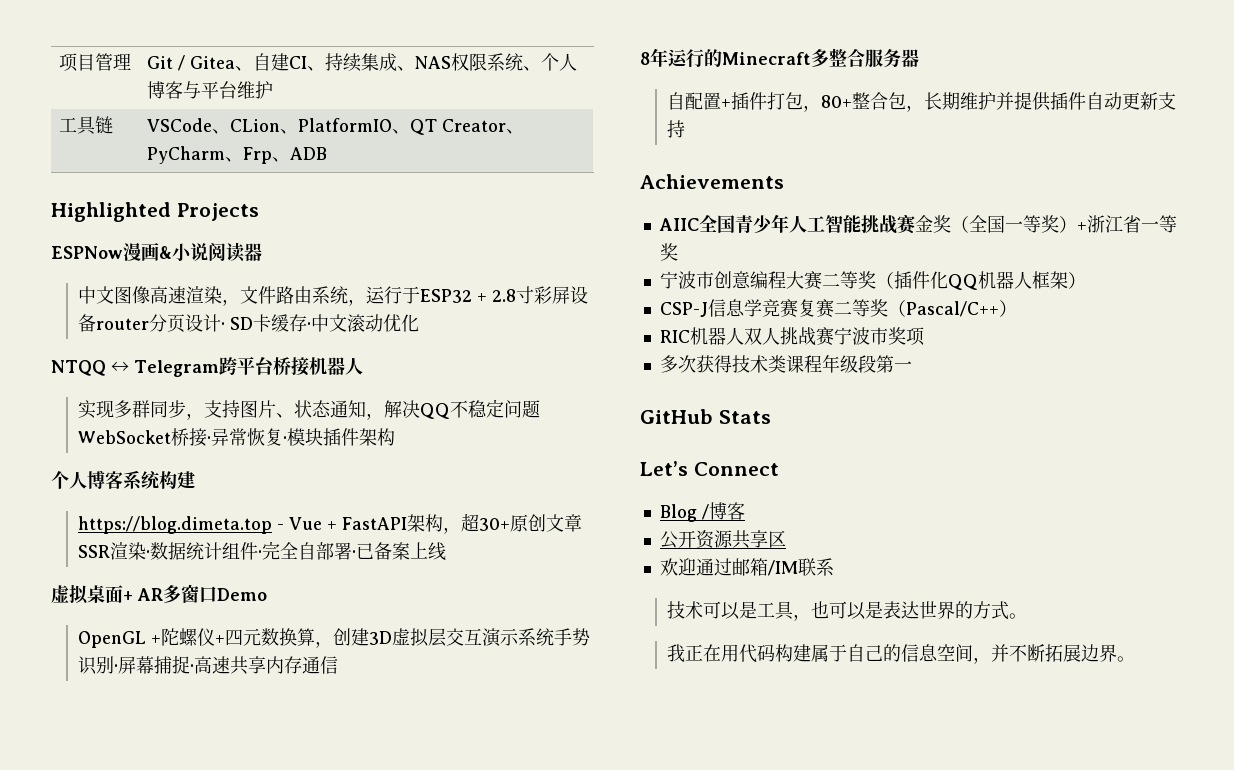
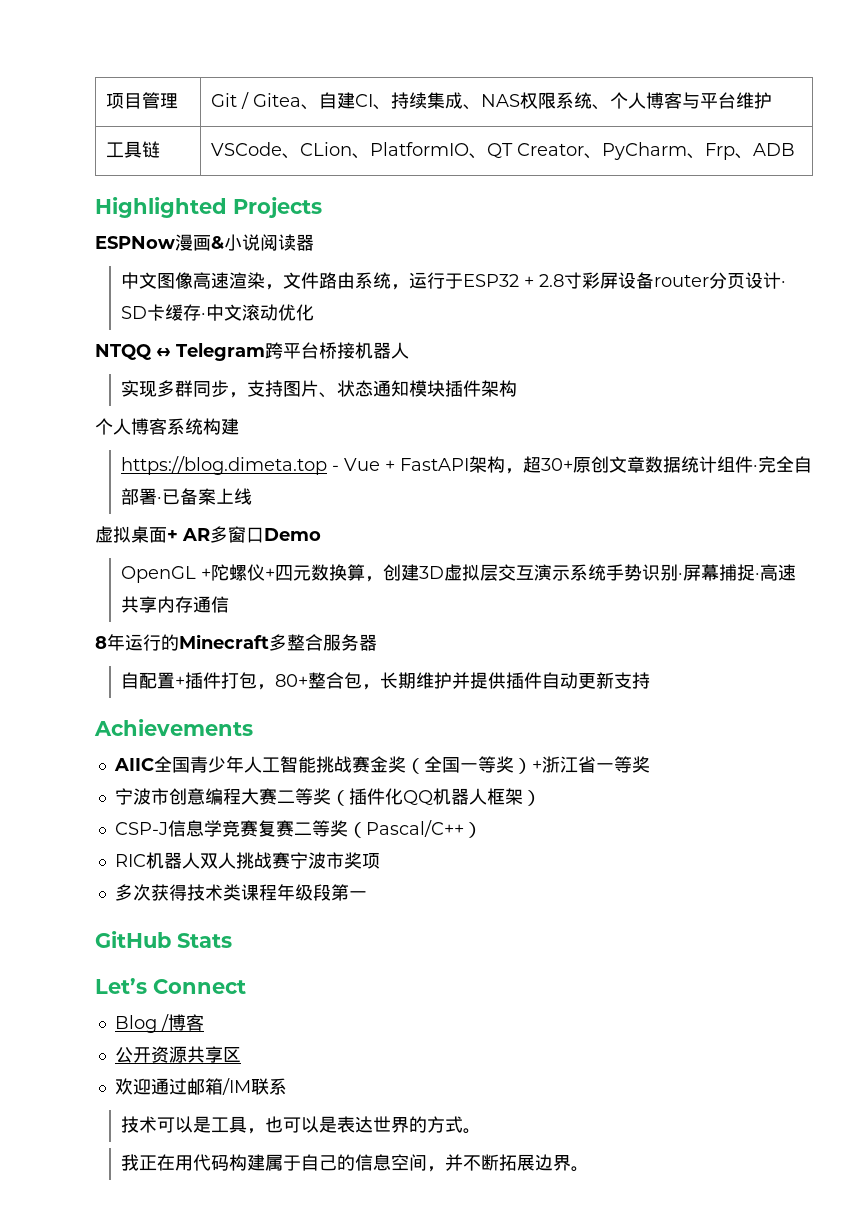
[366,399,541,420] [78,428,288,447] ，解决QQ不稳定问题WebSocket桥接·异常恢复· -> (410, 388) none
[78,542,151,560] SSR渲染· -> (646, 464) none

